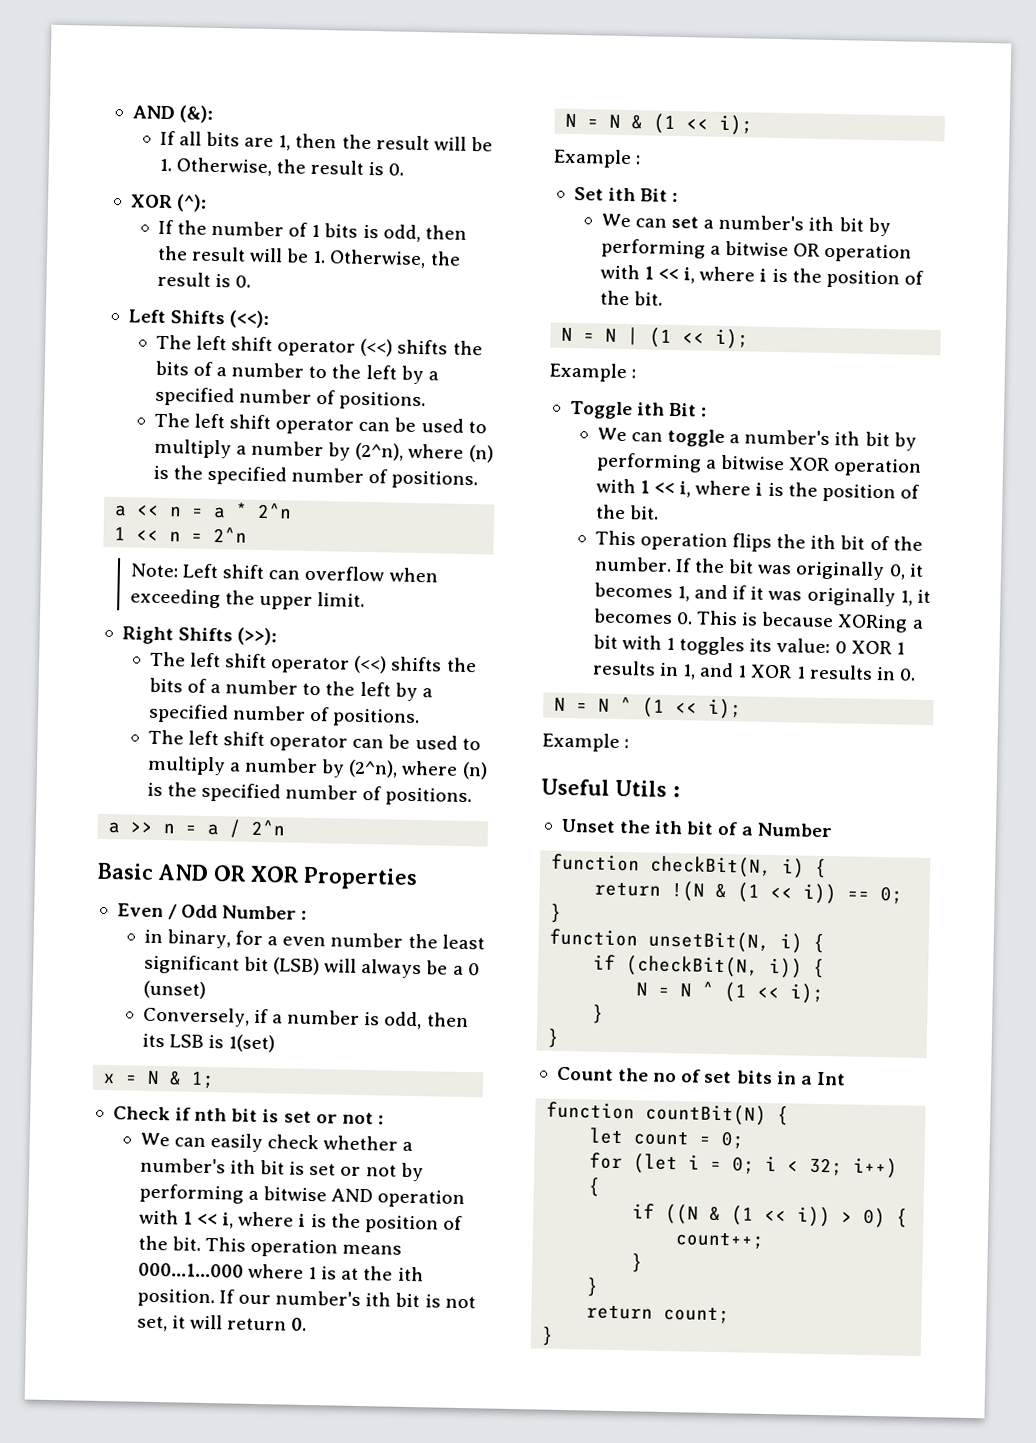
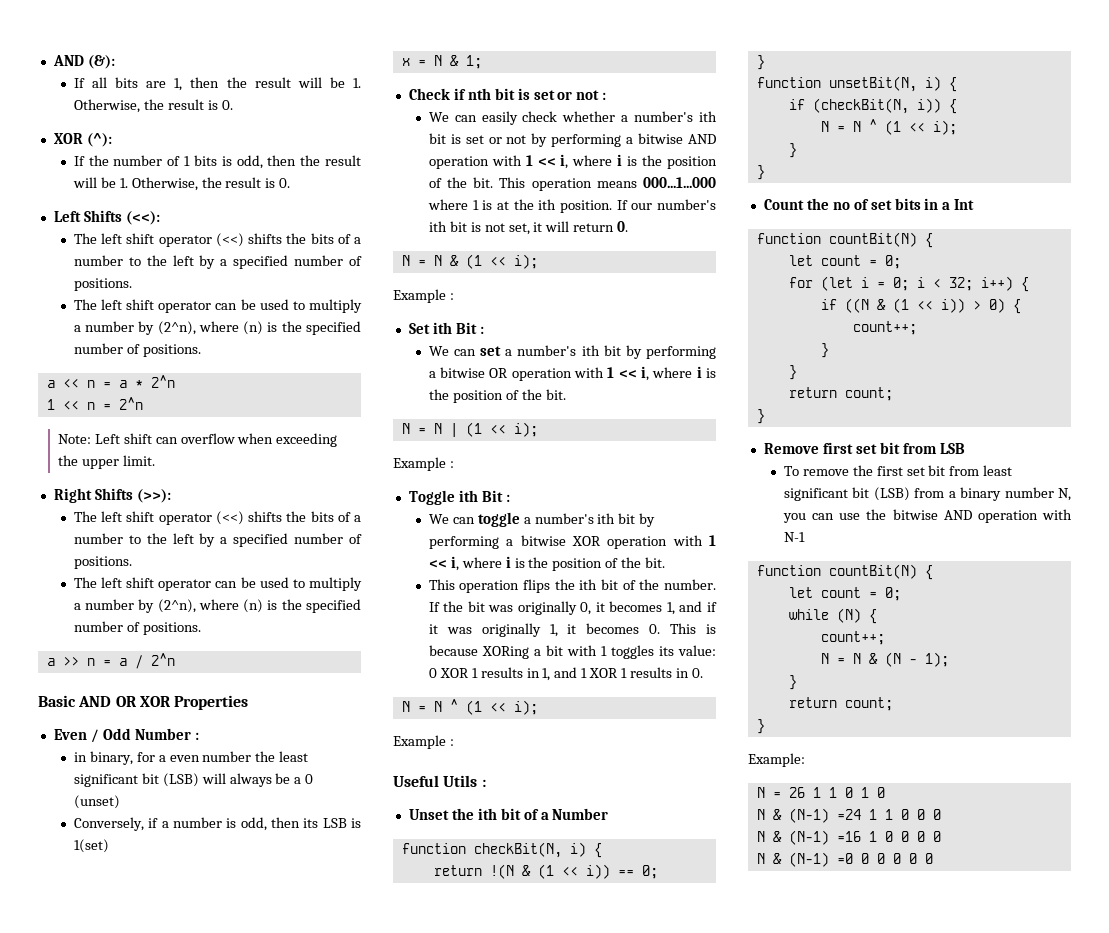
(555, 1336) none -> [763,442,965,454] [783,465,1013,476] [783,487,1071,501] [782,509,1072,523] [783,532,805,542] [756,564,933,580] [788,587,901,601] [788,608,877,624] [820,631,885,645] [820,652,949,667] [788,675,797,690] [788,697,893,711] [756,719,765,734] [748,753,805,767] [756,787,885,798] [756,808,941,823] [756,830,941,845] [756,852,933,867] // Remove first set bit from LSB // To remove the first set bit from least significant bit (LSB) from a binary number N, you can use the bitwise AND operation with N-1 // function countBit(N) { // let count = 0; // while (N) { // count++; // N = N & (N - 1); // } // return count; // } // Example: // N = 26 1 1 0 1 0 // N & (N-1) =24 1 1 0 0 0 // N & (N-1) =16 1 0 0 0 0 // N & (N-1) =0 0 0 0 0 0

